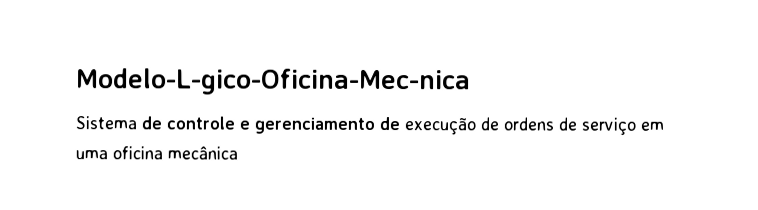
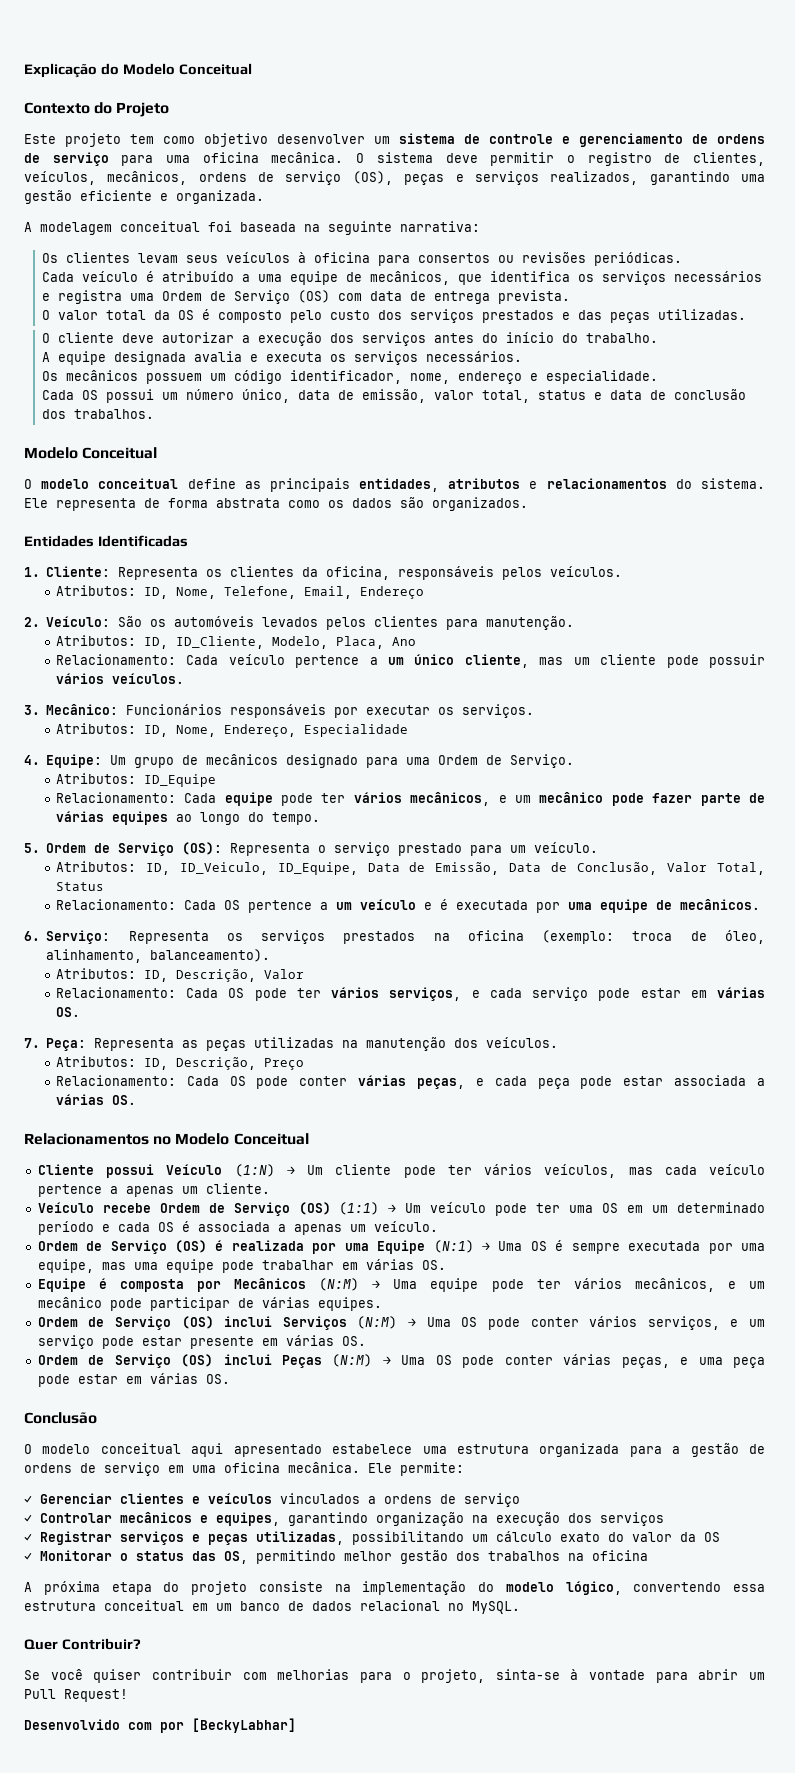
[76,68,471,96] [75,116,137,130] Modelo-L-gico-Oficina-Mec-nica // Sistema -> [24,63,252,78] [24,102,170,117] [24,133,455,147] Explicação do Modelo Conceitual // Contexto do Projeto // Este projeto tem como objetivo desenvolver um sistema
[404,117,476,136] execução -> [717,134,765,144] [24,152,766,166] [24,171,766,185] [24,190,264,204] [24,221,480,235] [42,252,683,266] [42,271,763,285] [42,290,571,304] [42,309,747,323] [42,332,659,346] [42,351,523,365] [42,370,659,384] [42,389,747,403] [42,409,155,419] [24,447,158,459] [24,478,765,492] [24,497,528,511] [24,535,188,547] [24,566,623,580] [55,585,424,599] [24,616,575,630] [55,635,416,649] [55,654,766,668] [55,673,184,684] [24,704,535,718] [55,723,408,737] [24,754,575,768] [55,773,216,787] [55,792,765,806] [55,811,320,825] [24,842,599,856] [55,861,765,875] [55,882,104,891] [55,899,760,913] [24,930,765,944] [46,949,271,963] [55,968,304,982] [55,987,765,1001] [55,1007,80,1017] [24,1037,559,1051] [55,1056,304,1070] [55,1075,765,1089] [55,1094,136,1105] [24,1133,309,1145] [37,1164,765,1178] [37,1183,270,1197] [37,1202,765,1216] [37,1221,438,1235] [37,1240,765,1254] [37,1259,446,1273] [37,1278,765,1292] [37,1297,382,1311] [37,1316,766,1330] [37,1335,366,1349] [37,1354,765,1368] [37,1373,230,1387] [24,1412,97,1424] [24,1443,739,1457] ordens de serviço para uma oficina mecânica. O sistema deve permitir o registro de clientes, veículos, mecânicos, ordens de serviço (OS), peças e serviços realizados, garantindo uma gestão eficiente e organizada. // A modelagem conceitual foi baseada na seguinte narrativa: // Os clientes levam seus veículos à oficina para consertos ou revisões periódicas. // Cada veículo é atribuído a uma equipe de mecânicos, que identifica os serviços necessários e registra uma Ordem de Serviço (OS) com data de entrega prevista. // O valor total da OS é composto pelo custo dos serviços prestados e das peças utilizadas. // O cliente deve autorizar a execução dos serviços antes do início do trabalho. // A equipe designada avalia e executa os serviços necessários. // Os mecânicos possuem um código identificador, nome, endereço e especialidade. // Cada OS possui um número único, data de emissão, valor total, status e data de conclusão dos trabalhos. // Modelo Conceitual // O modelo conceitual define as principais entidades, atributos e relacionamentos do sistema. Ele representa de forma abstrata como os dados são organizados. // Entidades Identificadas // 1. Cliente: Representa os clientes da oficina, responsáveis pelos veículos. // Atributos: ID, Nome, Telefone, Email, Endereço // 2. Veículo: São os automóveis levados pelos clientes para manutenção. // Atributos: ID, ID_Cliente, Modelo, Placa, Ano // Relacionamento: Cada veículo pertence a um único cliente, mas um cliente pode possuir vários veículos. // 3. Mecânico: Funcionários responsáveis por executar os serviços. // Atributos: ID, Nome, Endereço, Especialidade // 4. Equipe: Um grupo de mecânicos designado para uma Ordem de Serviço. // Atributos: ID_Equipe // Relacionamento: Cada equipe pode ter vários mecânicos, e um mecânico pode fazer parte de várias equipes ao longo do tempo. // 5. Ordem de Serviço (OS): Representa o serviço prestado para um veículo. // Atributos: ID, ID_Veiculo, ID_Equipe, Data de Emissão, Data de Conclusão, Valor Total, Status // Relacionamento: Cada OS pertence a um veículo e é executada por uma equipe de mecânicos. // 6. Serviço: Representa os serviços prestados na oficina (exemplo: troca de óleo, alinhamento, balanceamento). // Atributos: ID, Descrição, Valor // Relacionamento: Cada OS pode ter vários serviços, e cada serviço pode estar em várias OS. // 7. Peça: Representa as peças utilizadas na manutenção dos veículos. // Atributos: ID, Descrição, Preço // Relacionamento: Cada OS pode conter várias peças, e cada peça pode estar associada a várias OS. // Relacionamentos no Modelo Conceitual // Cliente possui Veículo (1:N) → Um cliente pode ter vários veículos, mas cada veículo pertence a apenas um cliente. // Veículo recebe Ordem de Serviço (OS) (1:1) → Um veículo pode ter uma OS em um determinado período e cada OS é associada a apenas um veículo. // Ordem de Serviço (OS) é realizada por uma Equipe (N:1) → Uma OS é sempre executada por uma equipe, mas uma equipe pode trabalhar em várias OS. // Equipe é composta por Mecânicos (N:M) → Uma equipe pode ter vários mecânicos, e um mecânico pode participar de várias equipes. // Ordem de Serviço (OS) inclui Serviços (N:M) → Uma OS pode conter vários serviços, e um serviço pode estar presente em várias OS. // Ordem de Serviço (OS) inclui Peças (N:M) → Uma OS pode conter várias peças, e uma peça pode estar em várias OS. // Conclusão // O modelo conceitual aqui apresentado estabelece uma estrutura organizada para a gestão
[167,146,238,160] mecânica -> [288,1462,464,1476] [24,1493,520,1507] [24,1512,664,1526] [24,1531,720,1545] [24,1550,648,1564] [24,1581,765,1595] [24,1600,520,1614] [24,1638,141,1650] [24,1669,765,1683] [24,1689,128,1702] [24,1718,296,1733] mecânica. Ele permite: // ✓ Gerenciar clientes e veículos vinculados a ordens de serviço // ✓ Controlar mecânicos e equipes, garantindo organização na execução dos serviços // ✓ Registrar serviços e peças utilizadas, possibilitando um cálculo exato do valor da OS // ✓ Monitorar o status das OS, permitindo melhor gestão dos trabalhos na oficina // A próxima etapa do projeto consiste na implementação do modelo lógico, convertendo essa estrutura conceitual em um banco de dados relacional no MySQL. // Quer Contribuir? // Se você quiser contribuir com melhorias para o projeto, sinta-se à vontade para abrir um Pull Request! // Desenvolvido com por [BeckyLabhar]

